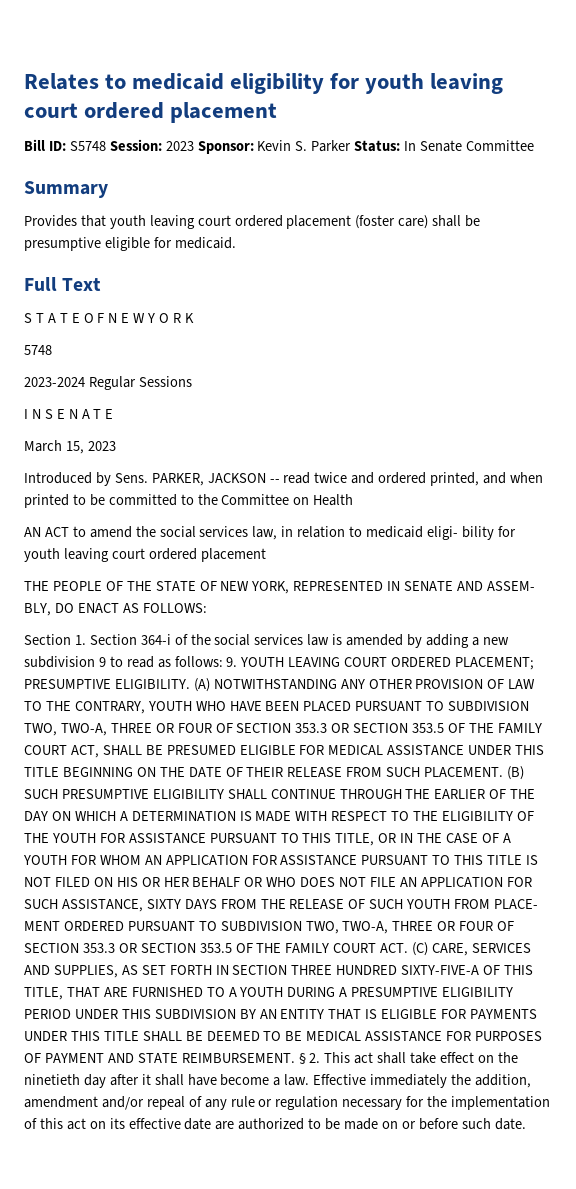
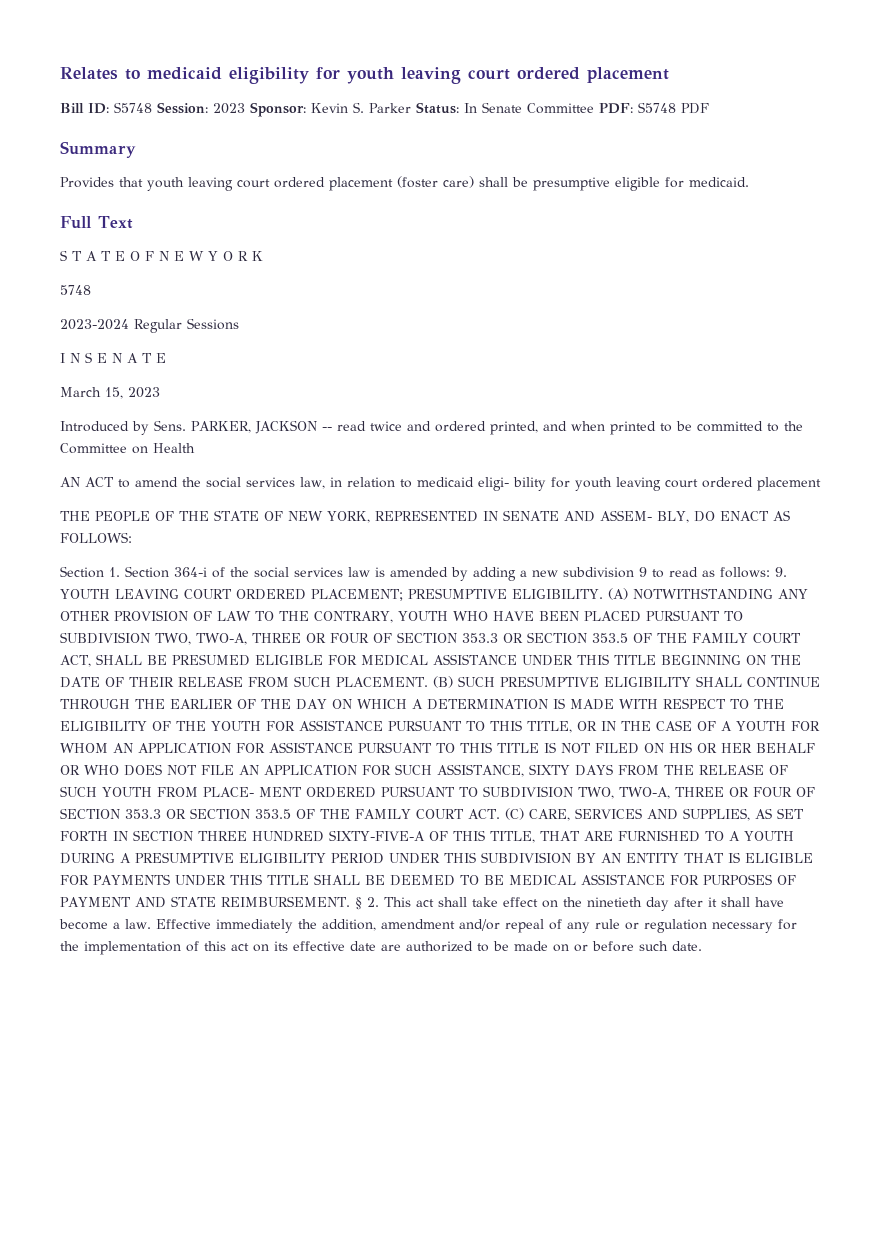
(534, 145) none -> [599,102,709,114] PDF: S5748 PDF

